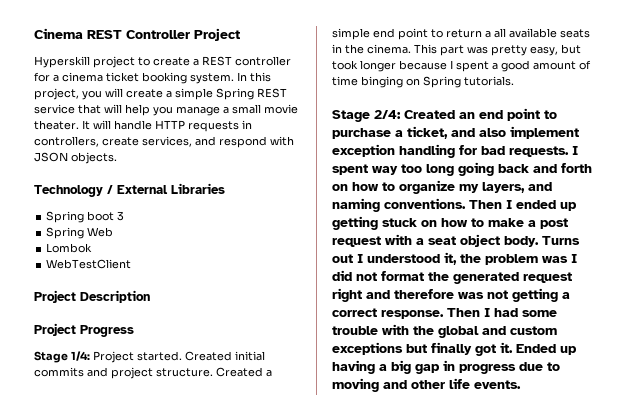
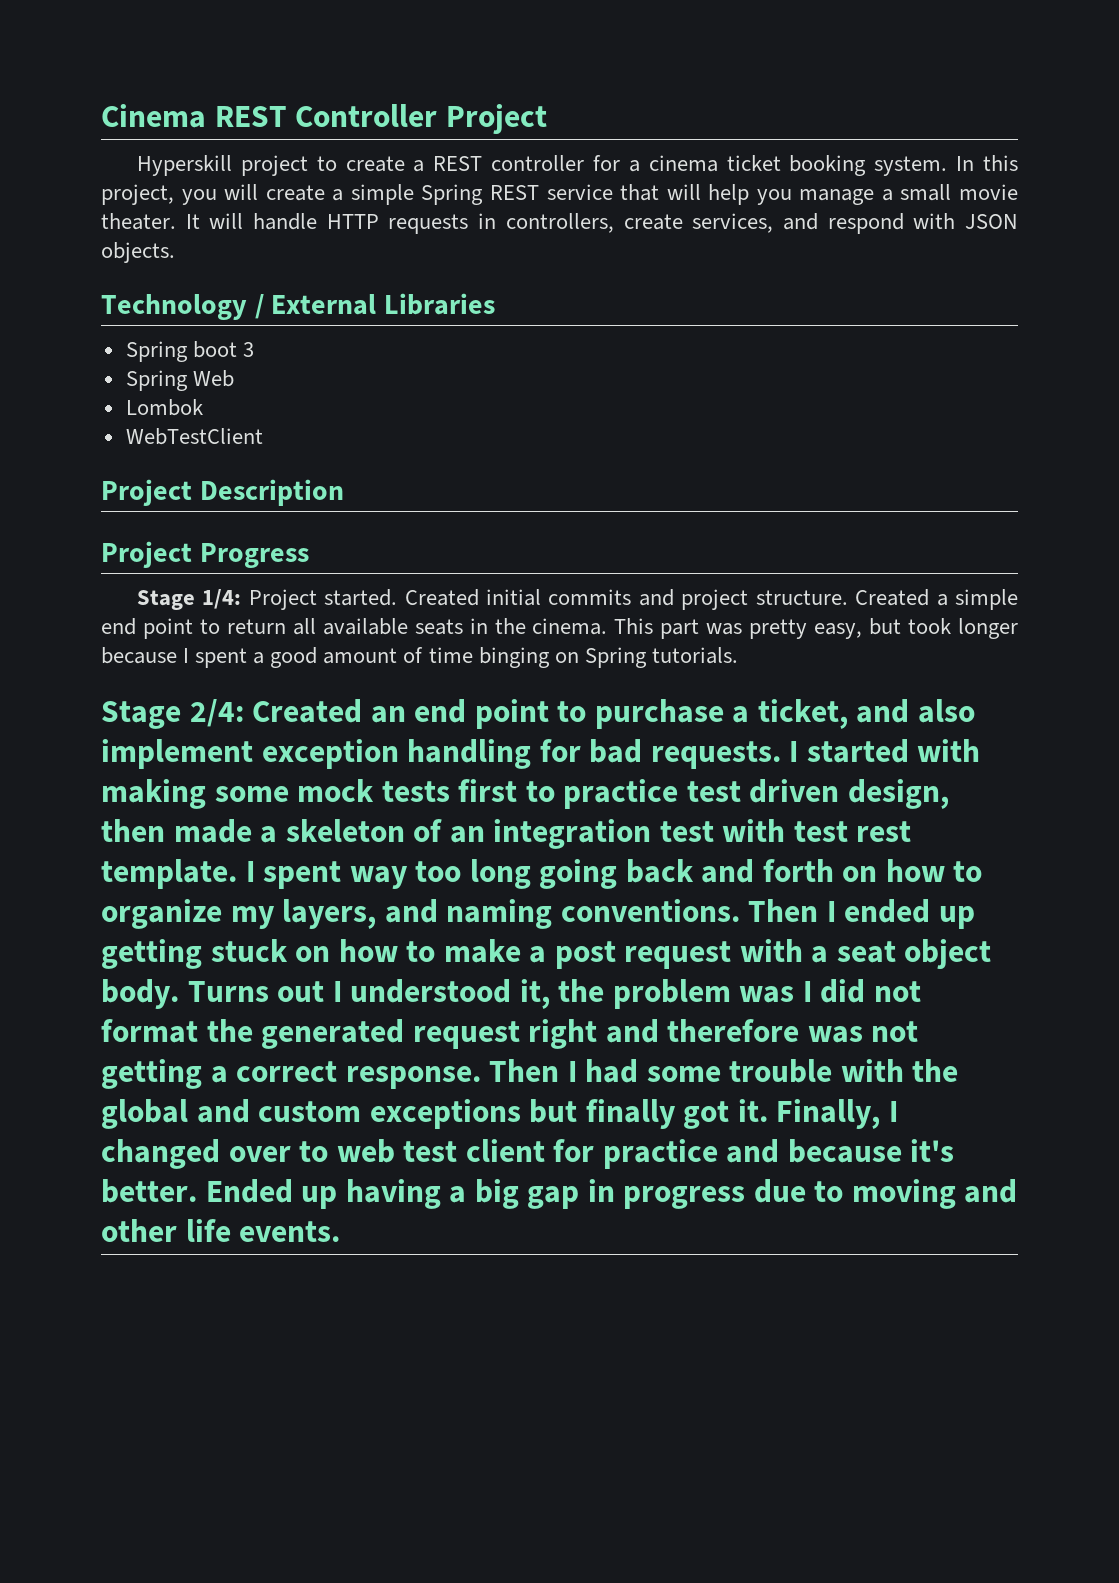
[485,31,491,38] a -> (286, 626) none
(578, 150) none -> [806,739,981,763] [101,779,949,809] [101,819,912,849] [101,859,255,889] started with making some mock tests first to practice test driven design, then made a skeleton of an integration test with test rest template. I
(513, 347) none -> [776,1099,898,1129] [101,1139,955,1169] [101,1179,197,1203] Finally, I changed over to web test client for practice and because it's better.

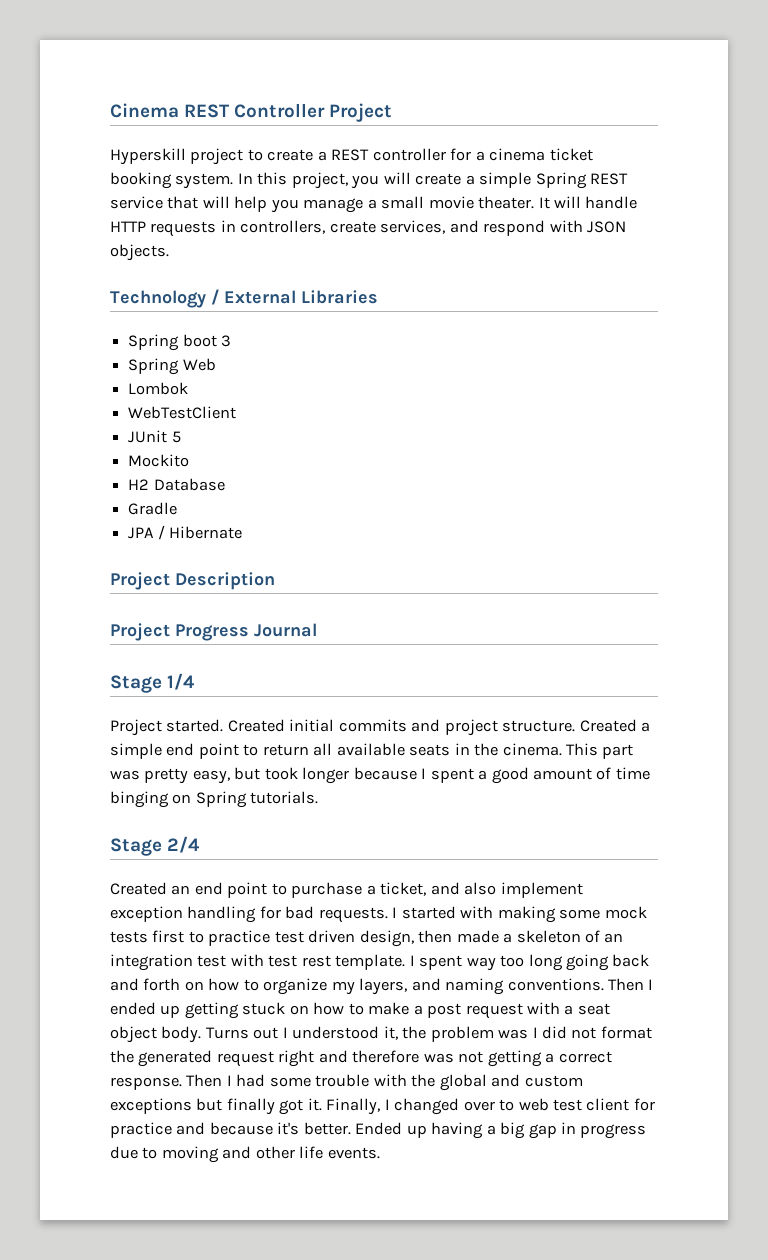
(263, 436) none -> [128,430,181,443] [128,454,190,467] [128,478,225,491] [128,502,178,515] [128,525,243,540] // JUnit 5 // Mockito // H2 Database // Gradle // JPA / Hibernate
[136,589,242,610] // Stage 1/4: -> [254,623,317,637] [110,673,196,693] Journal // Stage 1/4 //
[189,699,244,727] 2/4: -> [167,836,201,853] 2/4 //

